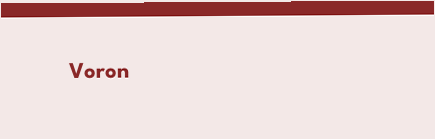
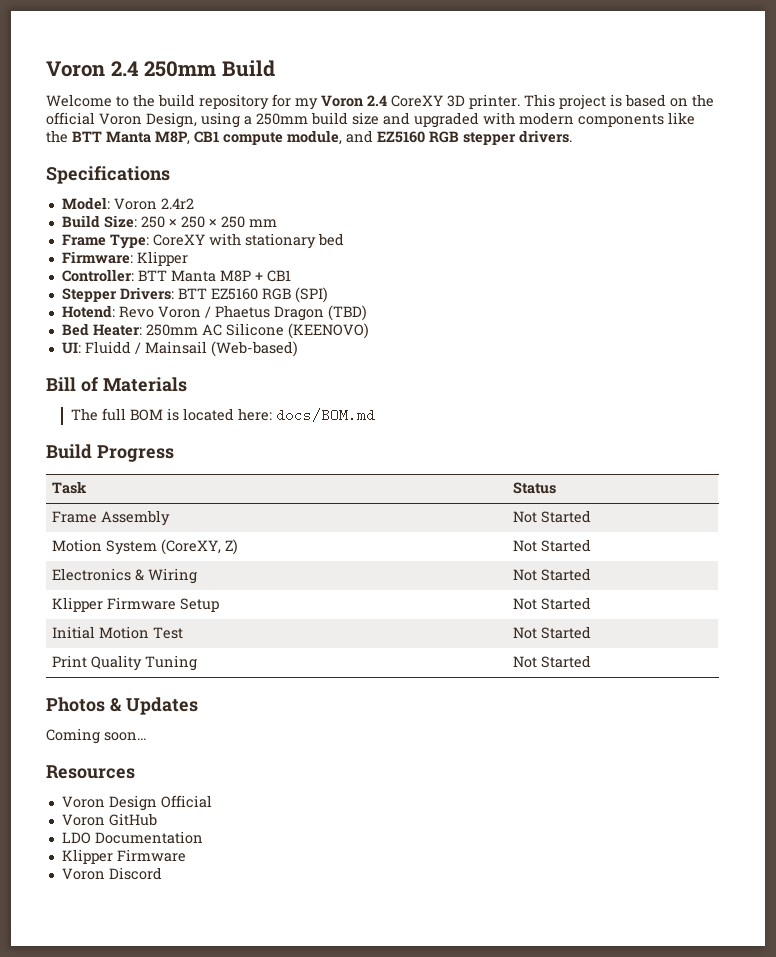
[68,62,130,80] Voron -> [46,60,275,77] [46,94,714,110] [46,112,695,128] [46,130,572,145] [46,166,170,184] [61,197,194,210] [61,215,277,228] [61,233,344,249] [61,251,188,266] [61,269,291,282] [61,287,328,303] [61,305,367,321] [61,323,369,339] [61,341,298,357] [46,377,187,392] [70,408,375,422] [46,444,174,462] [52,481,88,494] [513,482,557,494] [52,510,171,526] [513,510,592,523] [52,539,239,555] [513,539,592,552] [52,568,198,584] [513,568,592,581] [52,597,220,612] [513,597,592,610] [52,626,184,639] [513,626,592,639] [52,655,198,671] [513,655,592,668] [46,697,198,715] [46,728,147,744] [46,765,135,779] [61,795,212,811] [61,813,157,826] [61,831,203,844] [61,849,186,864] [61,867,162,880] Voron 2.4 250mm Build // Welcome to the build repository for my Voron 2.4 CoreXY 3D printer. This project is based on the official Voron Design, using a 250mm build size and upgraded with modern components like the BTT Manta M8P, CB1 compute module, and EZ5160 RGB stepper drivers. // Specifications // Model: Voron 2.4r2 // Build Size: 250 × 250 × 250 mm // Frame Type: CoreXY with stationary bed // Firmware: Klipper // Controller: BTT Manta M8P + CB1 // Stepper Drivers: BTT EZ5160 RGB (SPI) // Hotend: Revo Voron / Phaetus Dragon (TBD) // Bed Heater: 250mm AC Silicone (KEENOVO) // UI: Fluidd / Mainsail (Web-based) // Bill of Materials // The full BOM is located here: docs/BOM.md // Build Progress // Task | Status // Frame Assembly | Not Started // Motion System (CoreXY, Z) | Not Started // Electronics & Wiring | Not Started // Klipper Firmware Setup | Not Started // Initial Motion Test | Not Started // Print Quality Tuning | Not Started // Photos & Updates // Coming soon… // Resources // Voron Design Official // Voron GitHub // LDO Documentation // Klipper Firmware // Voron Discord

